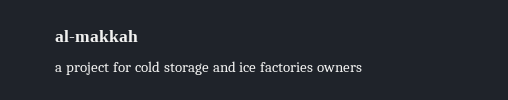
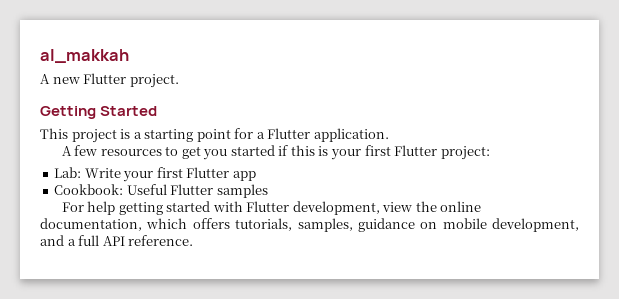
[55,30,138,42] [55,61,363,75] al-makkah // a project for cold storage and ice factories owners -> [40,49,129,63] [40,73,179,88] [40,106,158,119] [40,128,389,143] [61,145,490,160] [54,167,256,182] [54,184,268,198] [61,201,482,215] [40,218,579,232] [40,235,194,246] al_makkah // A new Flutter project. // Getting Started // This project is a starting point for a Flutter application. // A few resources to get you started if this is your first Flutter project: // Lab: Write your first Flutter app // Cookbook: Useful Flutter samples // For help getting started with Flutter development, view the online documentation, which offers tutorials, samples, guidance on mobile development, and a full API reference.

